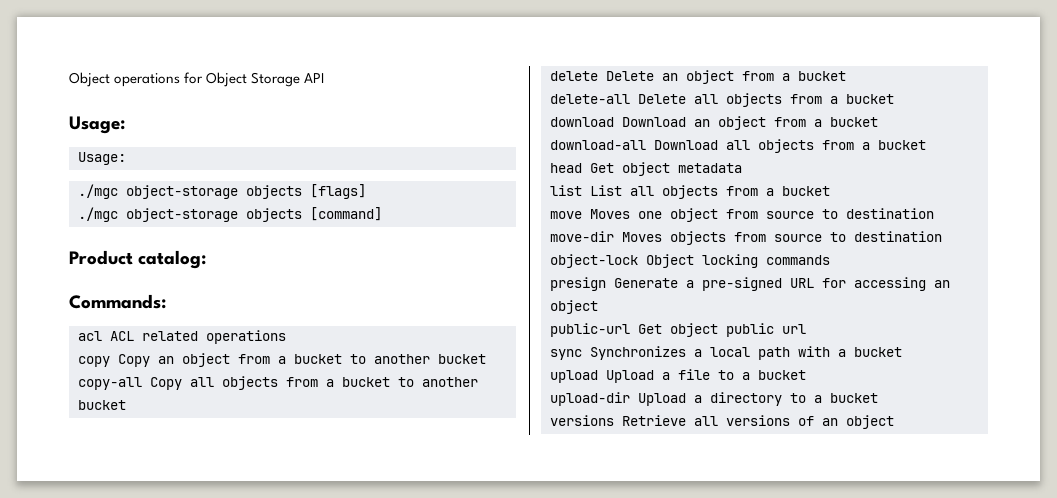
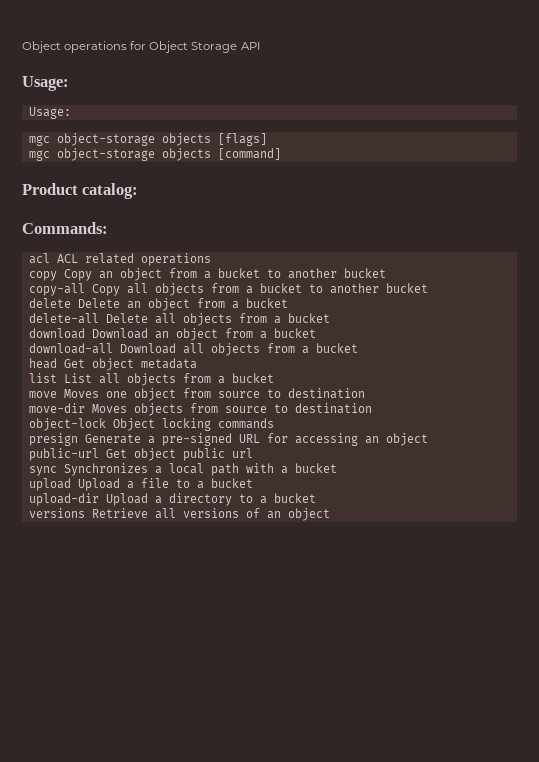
[78,184,118,199] ./mgc -> [28,135,50,146] mgc
[78,207,118,222] ./mgc -> [28,150,50,161] mgc

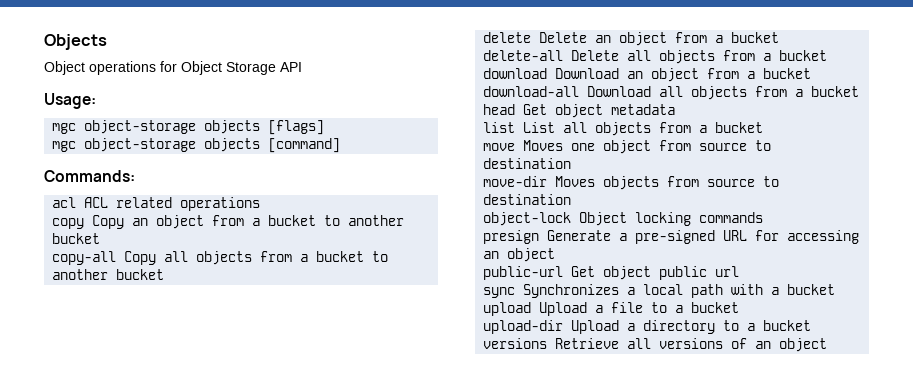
(22, 47) none -> [44,34,107,50] Objects //
[28,107,71,119] // Usage: -> (96, 101) none
[22,183,139,199] // Product catalog: -> (341, 145) none

